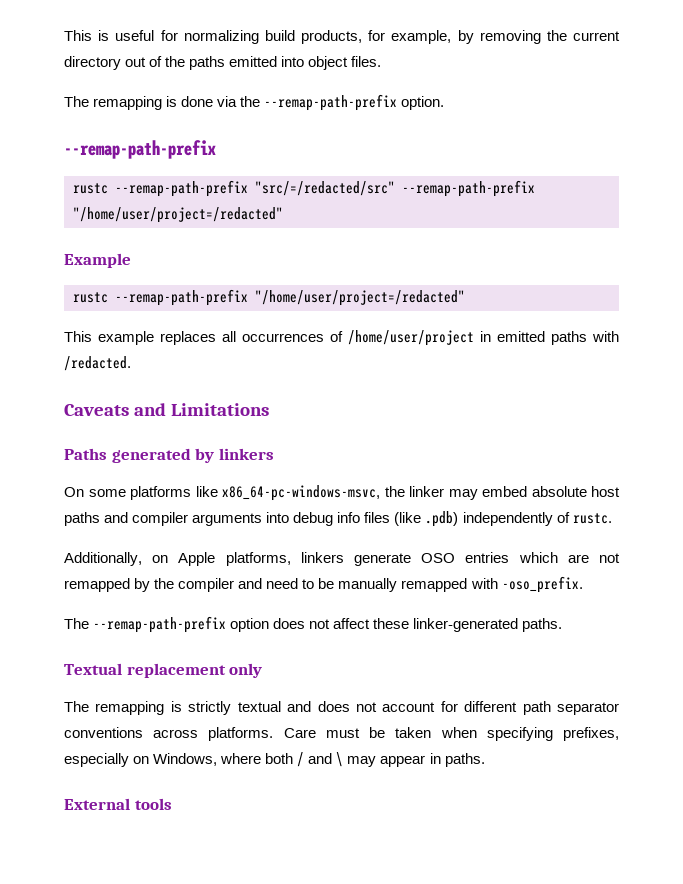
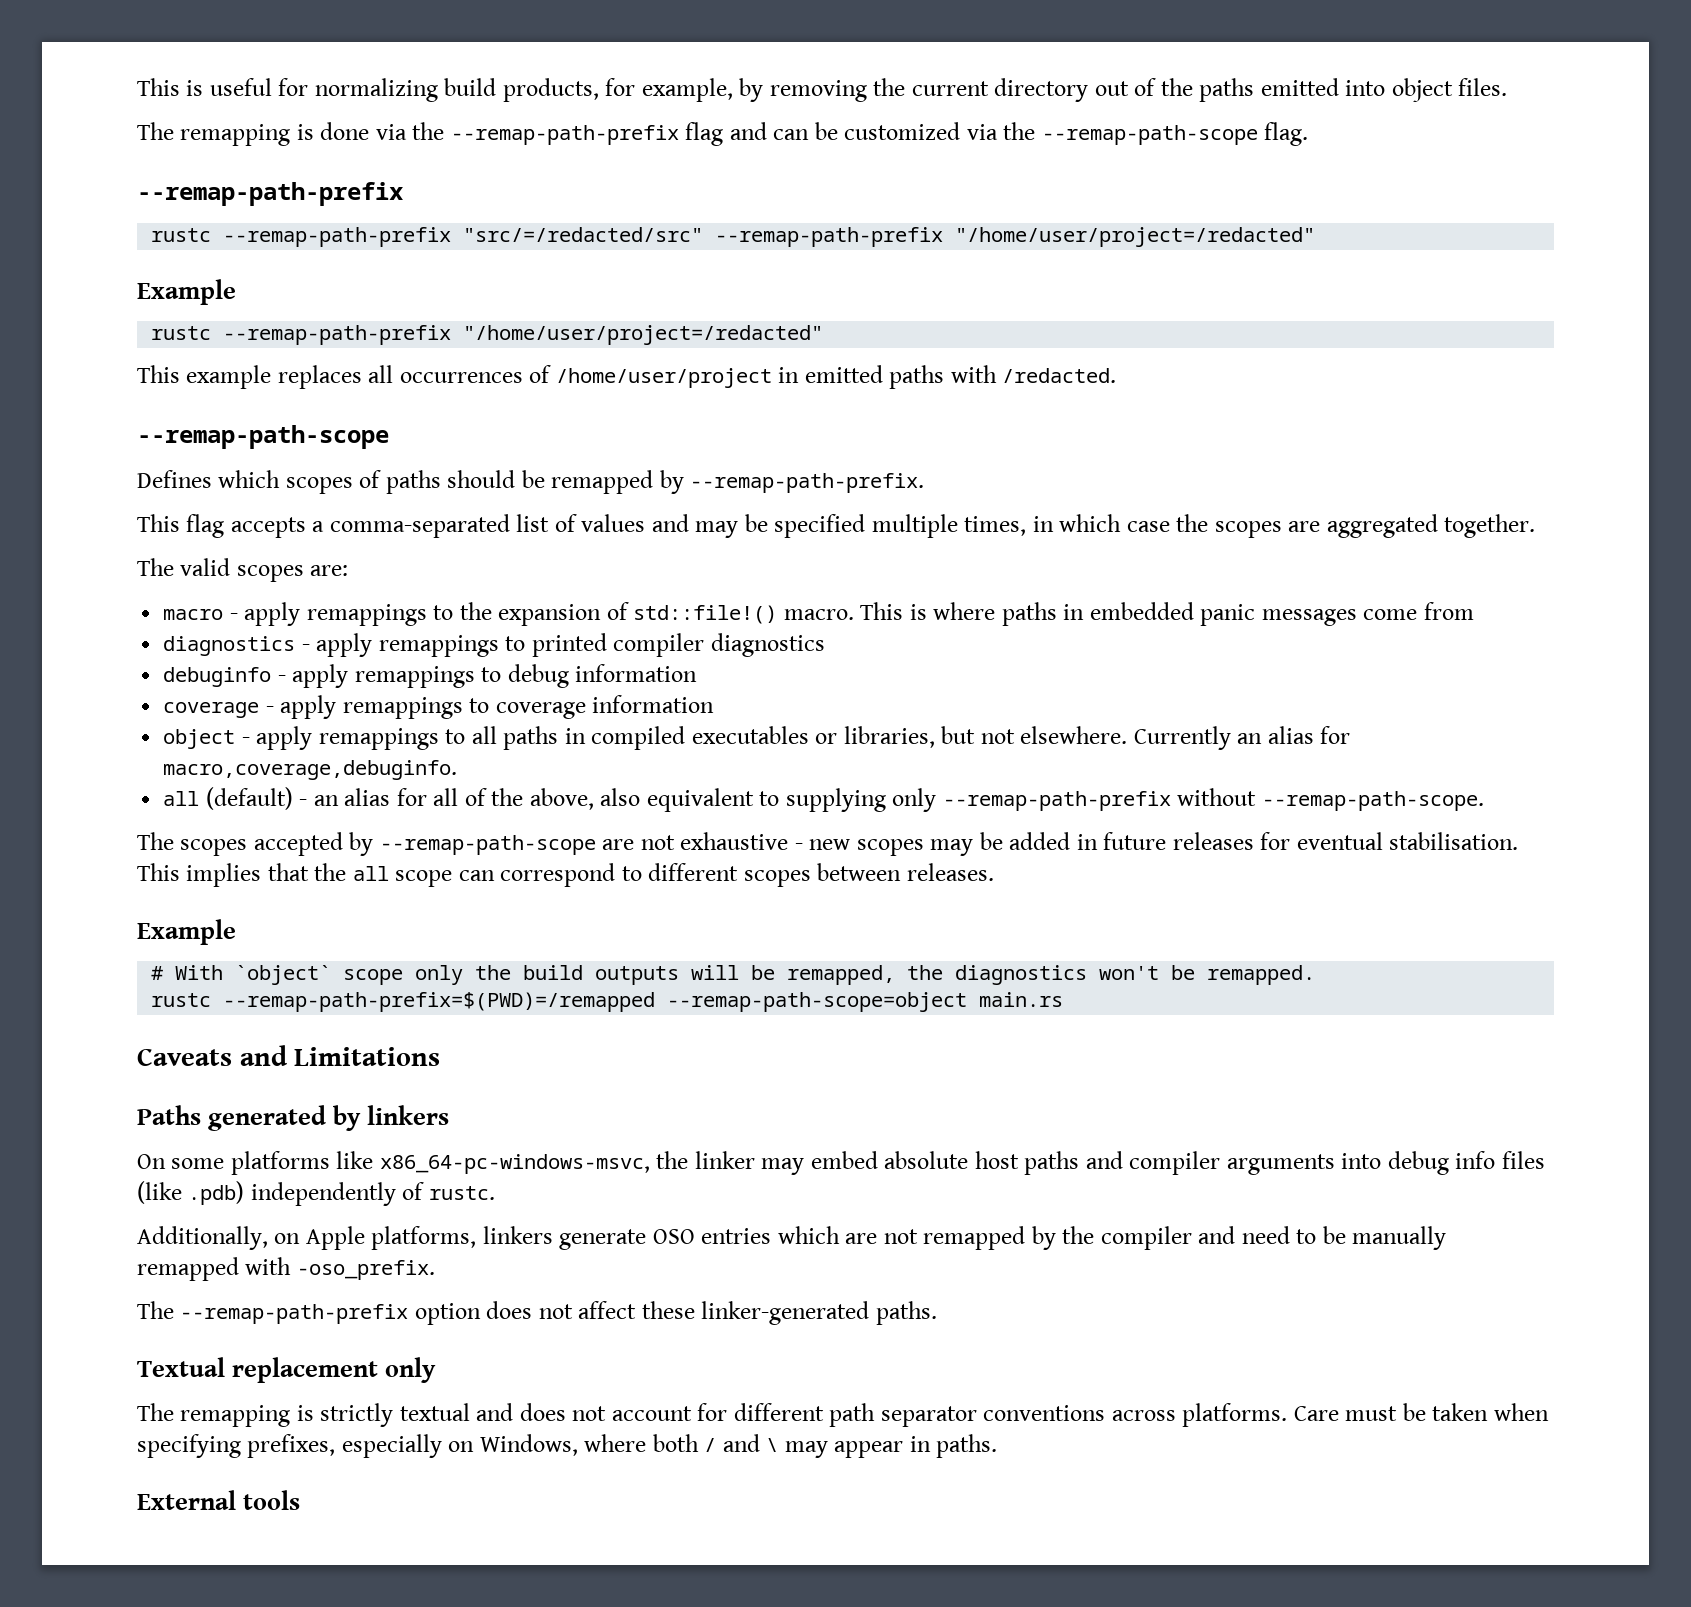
[401,96,445,110] option. -> [685,122,1309,146] flag and can be customized via the --remap-path-scope flag.
(131, 363) none -> [137,425,389,449] [137,470,925,494] [137,514,1536,538] [137,558,349,582] [163,602,1474,626] [163,633,825,657] [163,664,698,688] [163,695,715,719] [163,726,1351,750] [163,760,458,780] [163,787,1484,812] [137,832,1519,856] [137,863,994,887] [137,919,236,945] [151,965,1316,985] [151,992,1064,1012] // --remap-path-scope // Defines which scopes of paths should be remapped by --remap-path-prefix. // This flag accepts a comma-separated list of values and may be specified multiple times, in which case the scopes are aggregated together. // The valid scopes are: // macro - apply remappings to the expansion of std::file!() macro. This is where paths in embedded panic messages come from // diagnostics - apply remappings to printed compiler diagnostics // debuginfo - apply remappings to debug information // coverage - apply remappings to coverage information // object - apply remappings to all paths in compiled executables or libraries, but not elsewhere. Currently an alias for macro,coverage,debuginfo. // all (default) - an alias for all of the above, also equivalent to supplying only --remap-path-prefix without --remap-path-scope. // The scopes accepted by --remap-path-scope are not exhaustive - new scopes may be added in future releases for eventual stabilisation. This implies that the all scope can correspond to different scopes between releases. // Example // # With `object` scope only the build outputs will be remapped, the diagnostics won't be remapped. // rustc --remap-path-prefix=$(PWD)=/remapped --remap-path-scope=object main.rs

